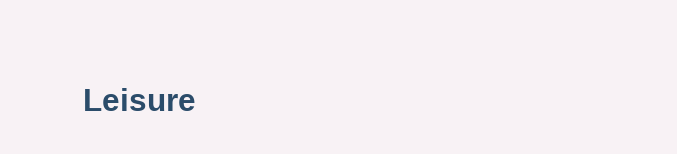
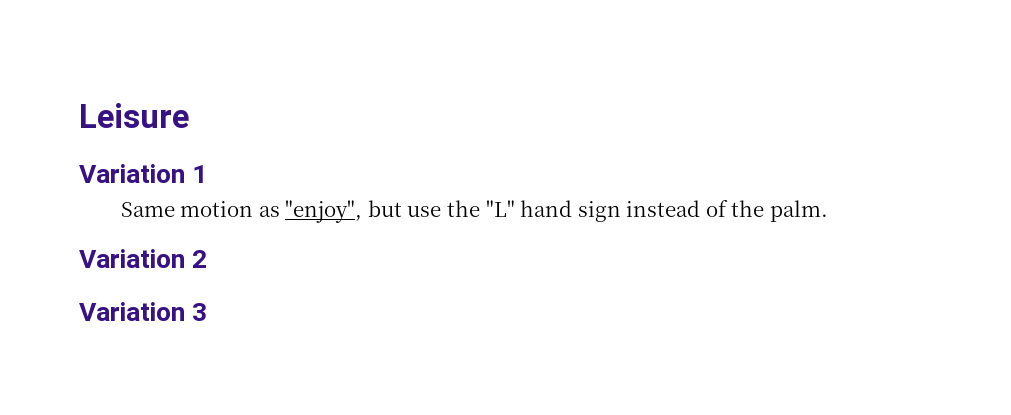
(196, 99) none -> [79,164,208,183] [120,200,828,223] [79,249,208,268] [79,302,208,321] // Variation 1 // Same motion as "enjoy", but use the "L" hand sign instead of the palm. // Variation 2 // Variation 3

